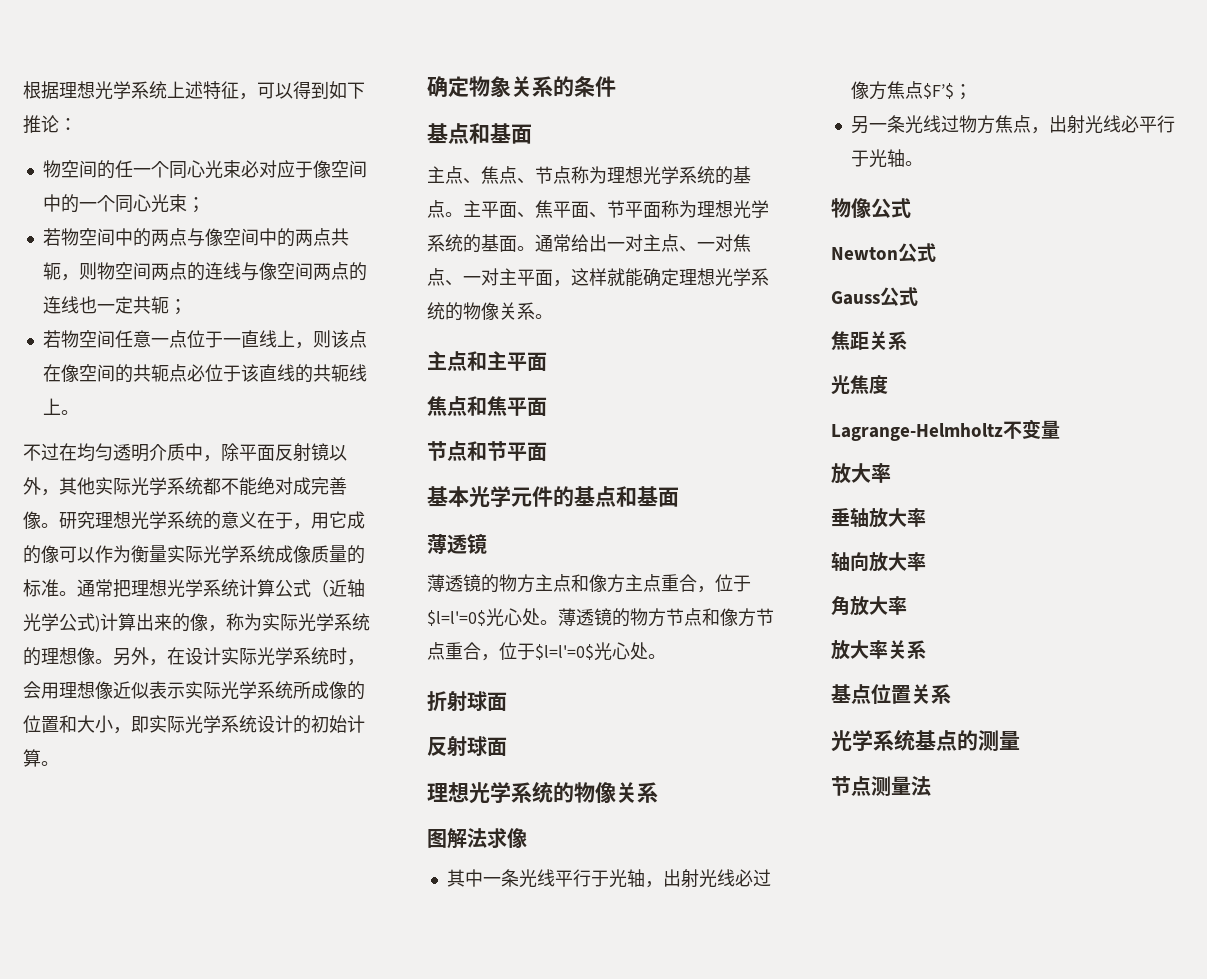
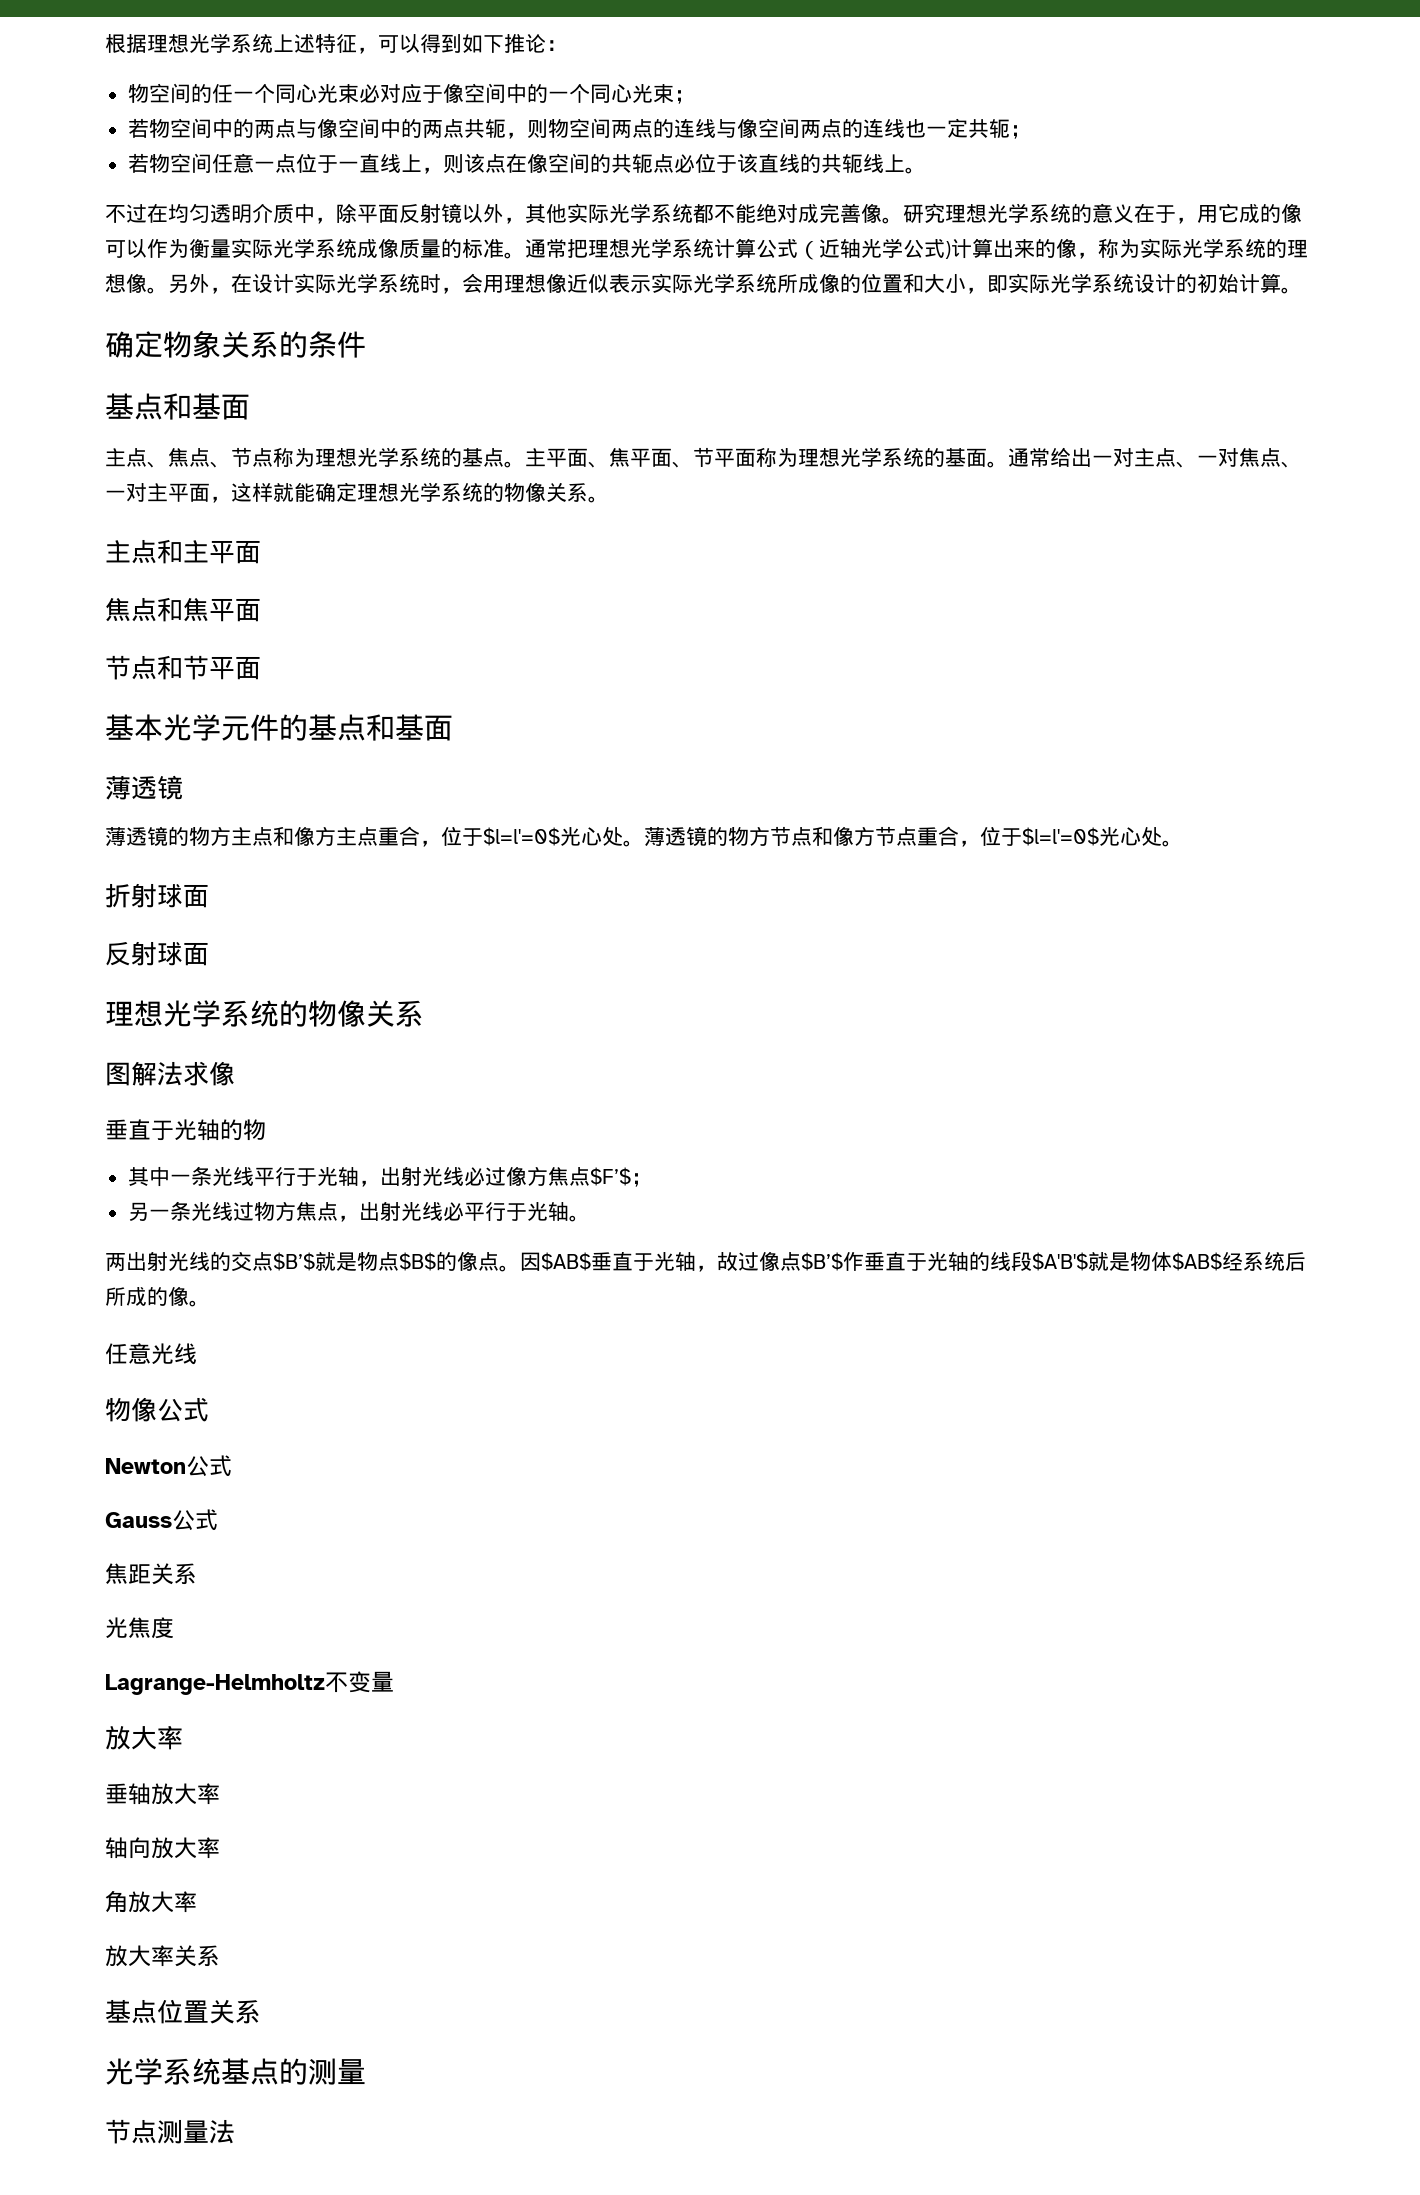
(527, 838) none -> [105,1119,266,1141] // 垂直于光轴的物
(923, 163) none -> [105,1251,1306,1272] [105,1286,210,1307] [105,1343,197,1365] // 两出射光线的交点$B’$就是物点$B$的像点。因$AB$垂直于光轴，故过像点$B’$作垂直于光轴的线段$A'B'$就是物体$AB$经系统后所成的像。 // 任意光线

